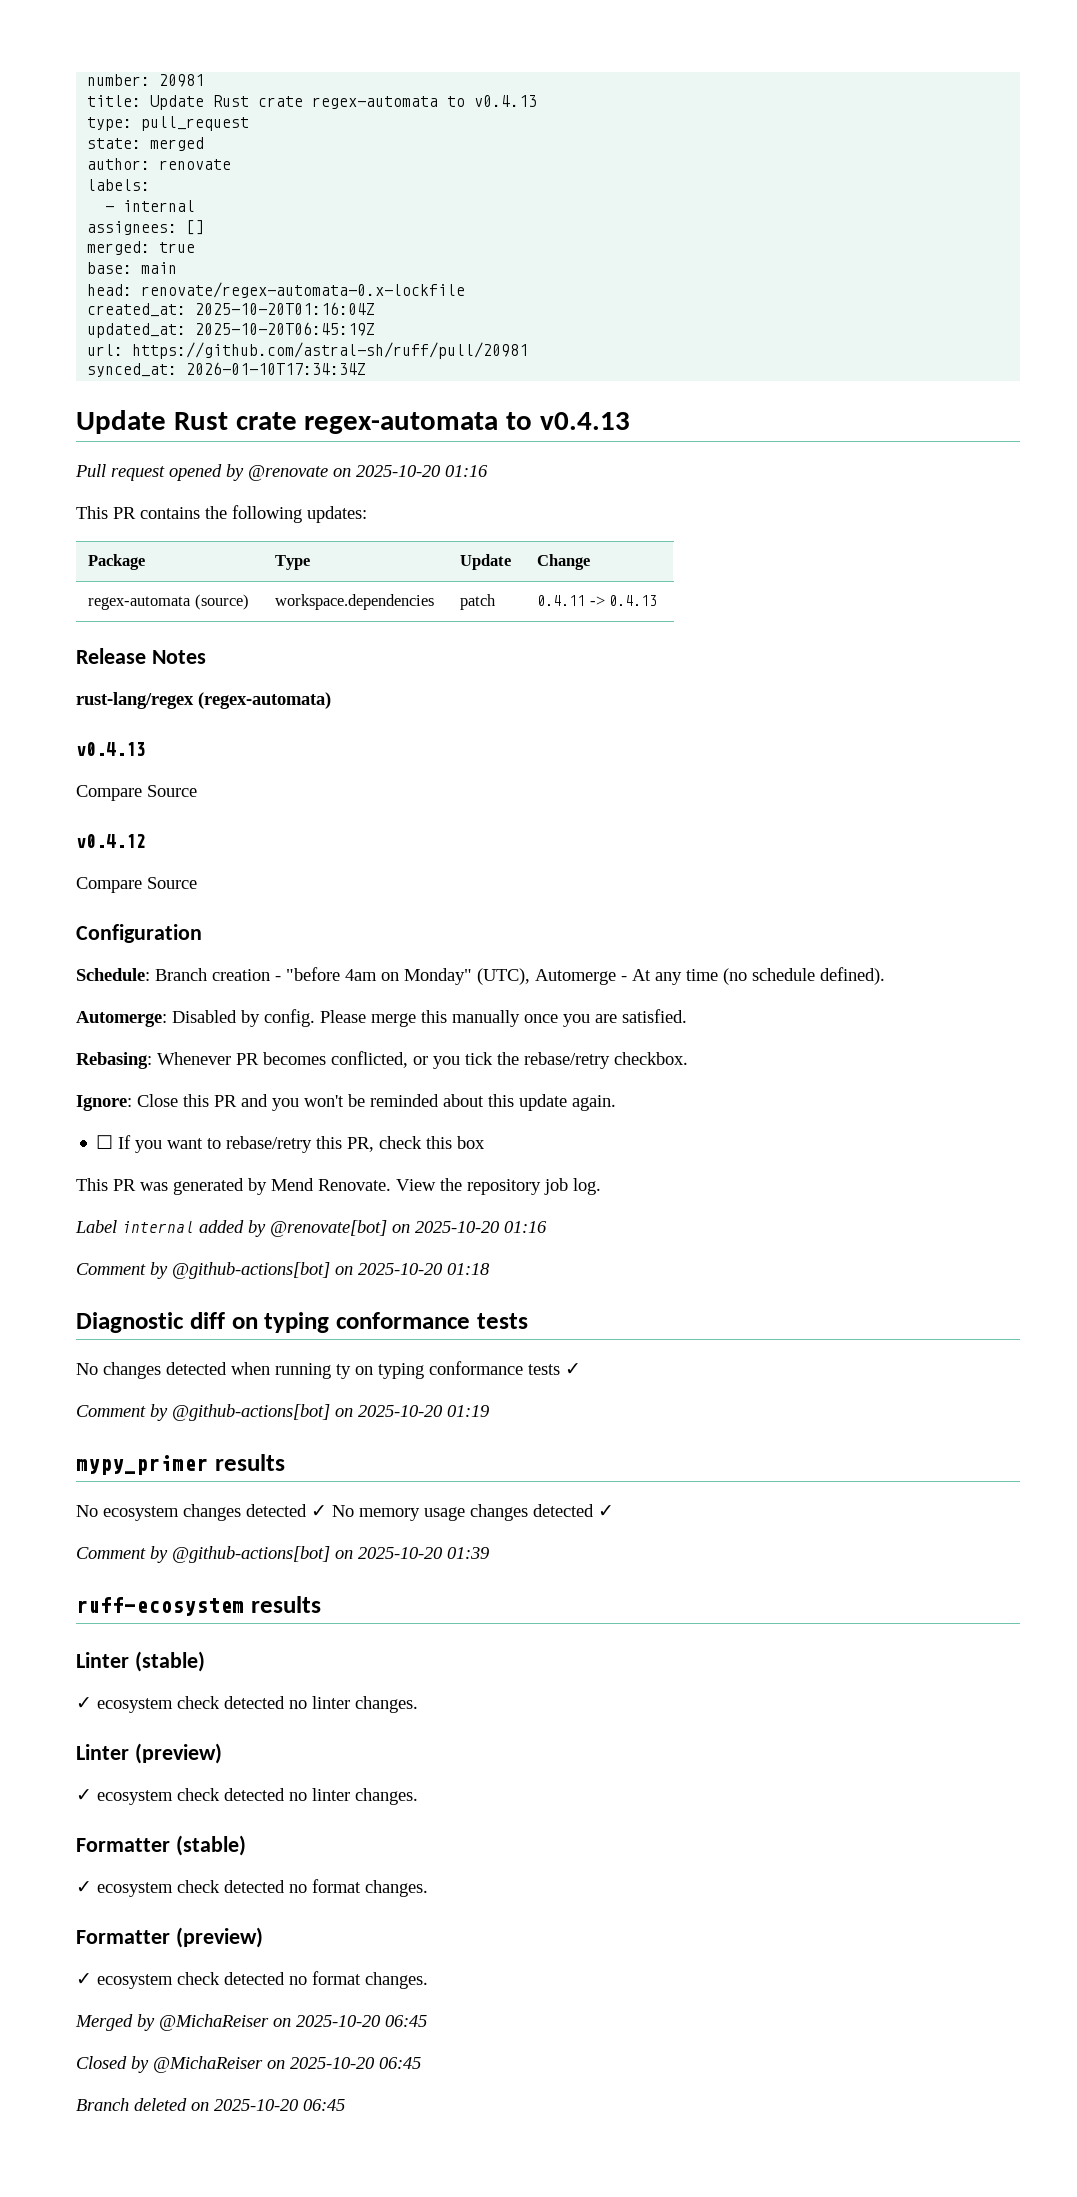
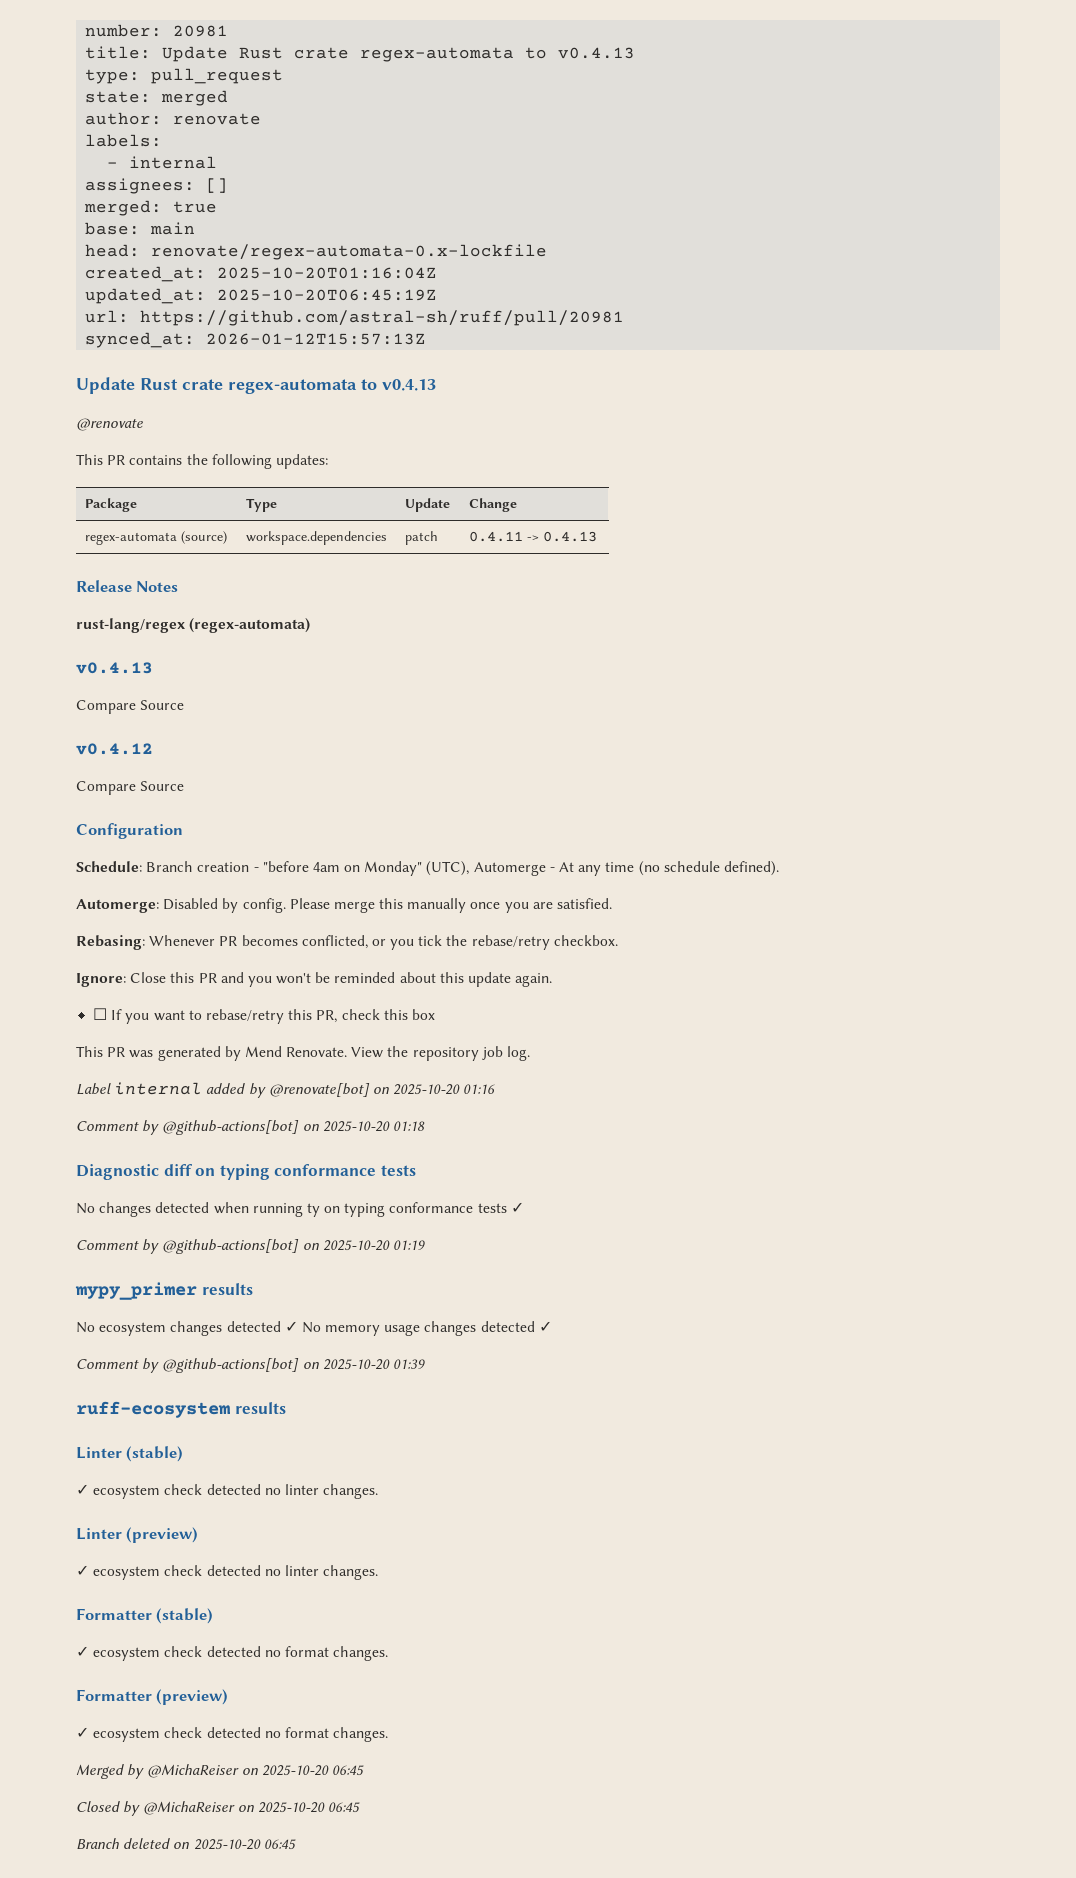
[186,362,367,375] [76,410,631,434] [75,464,488,481] 2026-01-10T17:34:34Z // Update Rust crate regex-automata to v0.4.13 // Pull request opened by @renovate on 2025-10-20 01:16 -> [206,333,427,345] [76,377,436,394] [76,418,143,431] 2026-01-12T15:57:13Z // Update Rust crate regex-automata to v0.4.13 // @renovate

